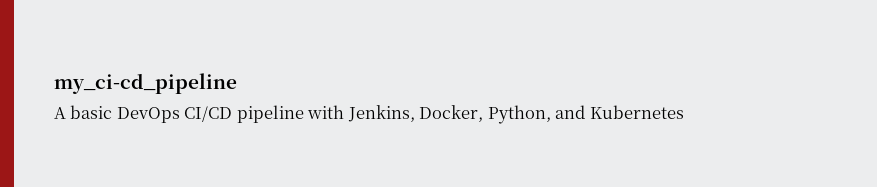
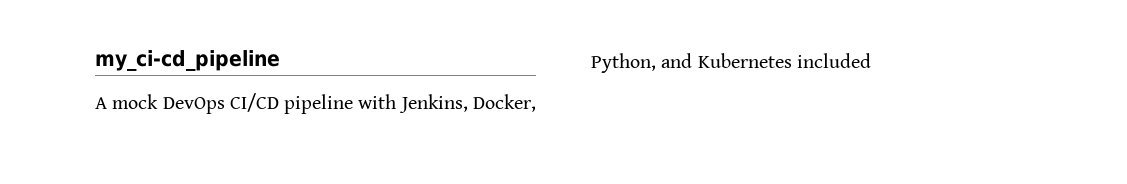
[70,105,113,119] basic -> [112,94,159,109] mock
(684, 112) none -> [796,53,871,68] included

